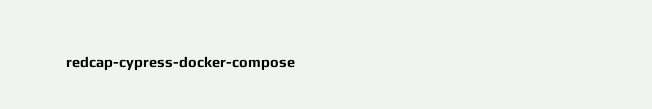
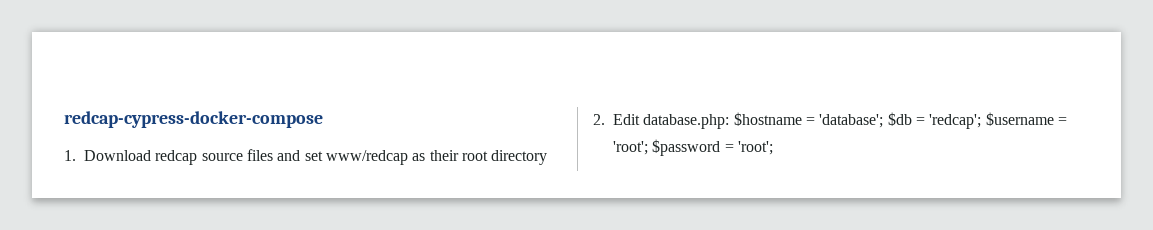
(295, 63) none -> [64,149,548,165] [593,112,1067,129] [613,139,773,156] // 1. Download redcap source files and set www/redcap as their root directory // 2. Edit database.php: $hostname = 'database'; $db = 'redcap'; $username = 'root'; $password = 'root';

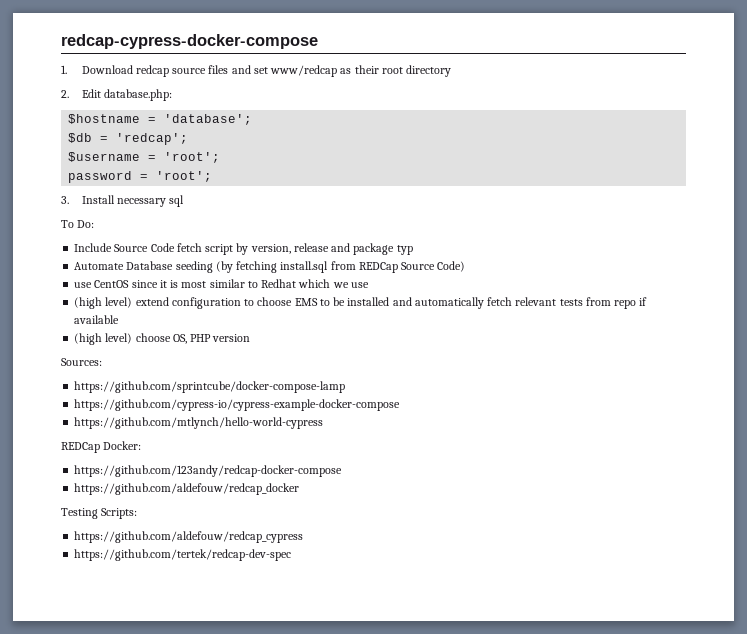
(730, 121) none -> (172, 95) //
(884, 121) none -> (253, 119) //
(982, 121) none -> (189, 139) //
[652,139,773,156] $password = 'root'; -> [68,171,213,183] [61,195,185,207] [61,220,95,228] [74,243,413,255] [74,261,466,273] [74,279,369,288] [74,297,648,309] [74,315,120,324] [74,333,251,345] [61,358,102,366] [74,381,346,393] [74,399,401,411] [74,417,324,429] [61,441,142,453] [74,465,343,477] [74,483,300,495] [61,508,138,519] [74,531,304,543] [74,549,292,561] // password = 'root'; // 3. Install necessary sql // To Do: // Include Source Code fetch script by version, release and package typ // Automate Database seeding (by fetching install.sql from REDCap Source Code) // use CentOS since it is most similar to Redhat which we use // (high level) extend configuration to choose EMS to be installed and automatically fetch relevant tests from repo if available // (high level) choose OS, PHP version // Sources: // https://github.com/sprintcube/docker-compose-lamp // https://github.com/cypress-io/cypress-example-docker-compose // https://github.com/mtlynch/hello-world-cypress // REDCap Docker: // https://github.com/123andy/redcap-docker-compose // https://github.com/aldefouw/redcap_docker // Testing Scripts: // https://github.com/aldefouw/redcap_cypress // https://github.com/tertek/redcap-dev-spec

